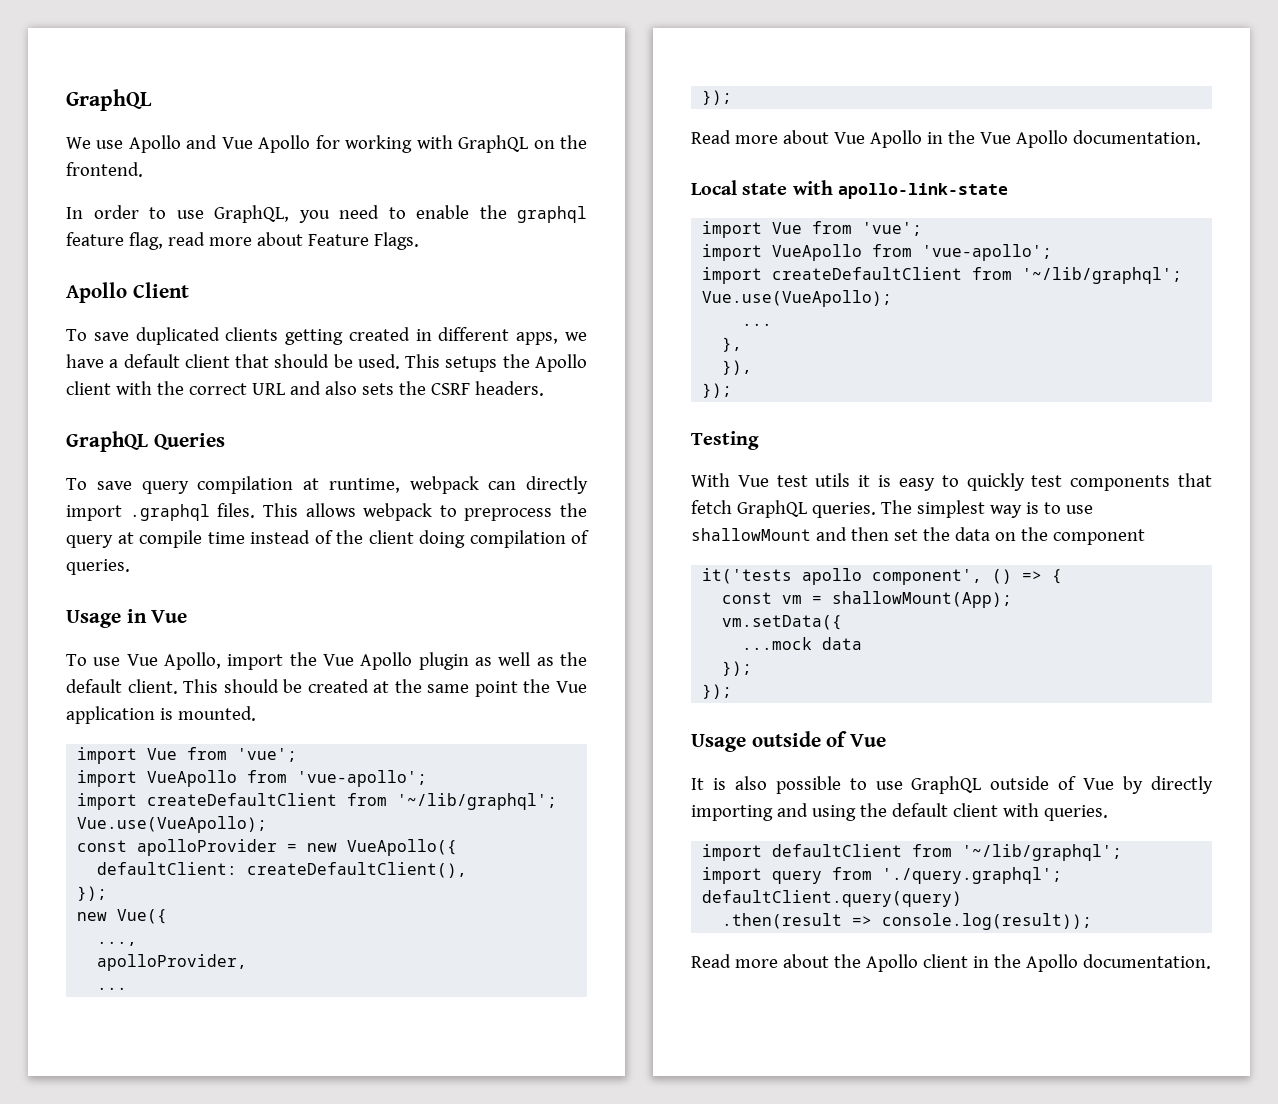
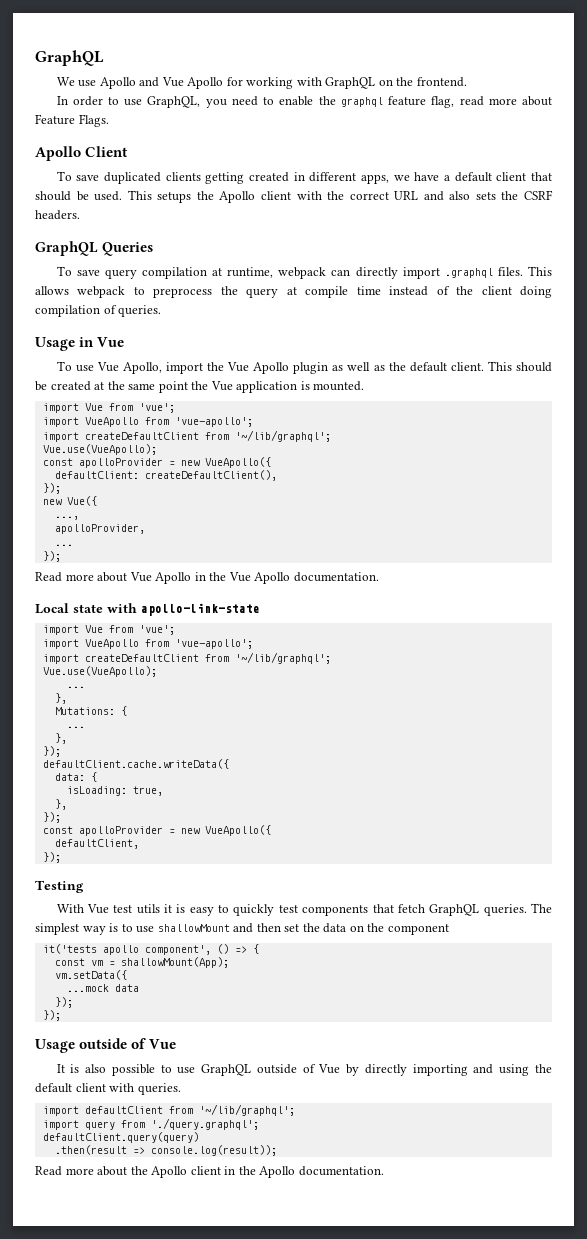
[722,360,753,375] }), -> [54,706,127,716] [66,726,85,728] [54,733,67,744] [42,746,61,757] [42,759,229,769] [54,772,97,782] [66,786,163,796] [54,799,67,810] [42,812,61,823] [42,825,271,836] [54,839,139,849] Mutations: { // ... // }, // }); // defaultClient.cache.writeData({ // data: { // isLoading: true, // }, // }); // const apolloProvider = new VueApollo({ // defaultClient,

